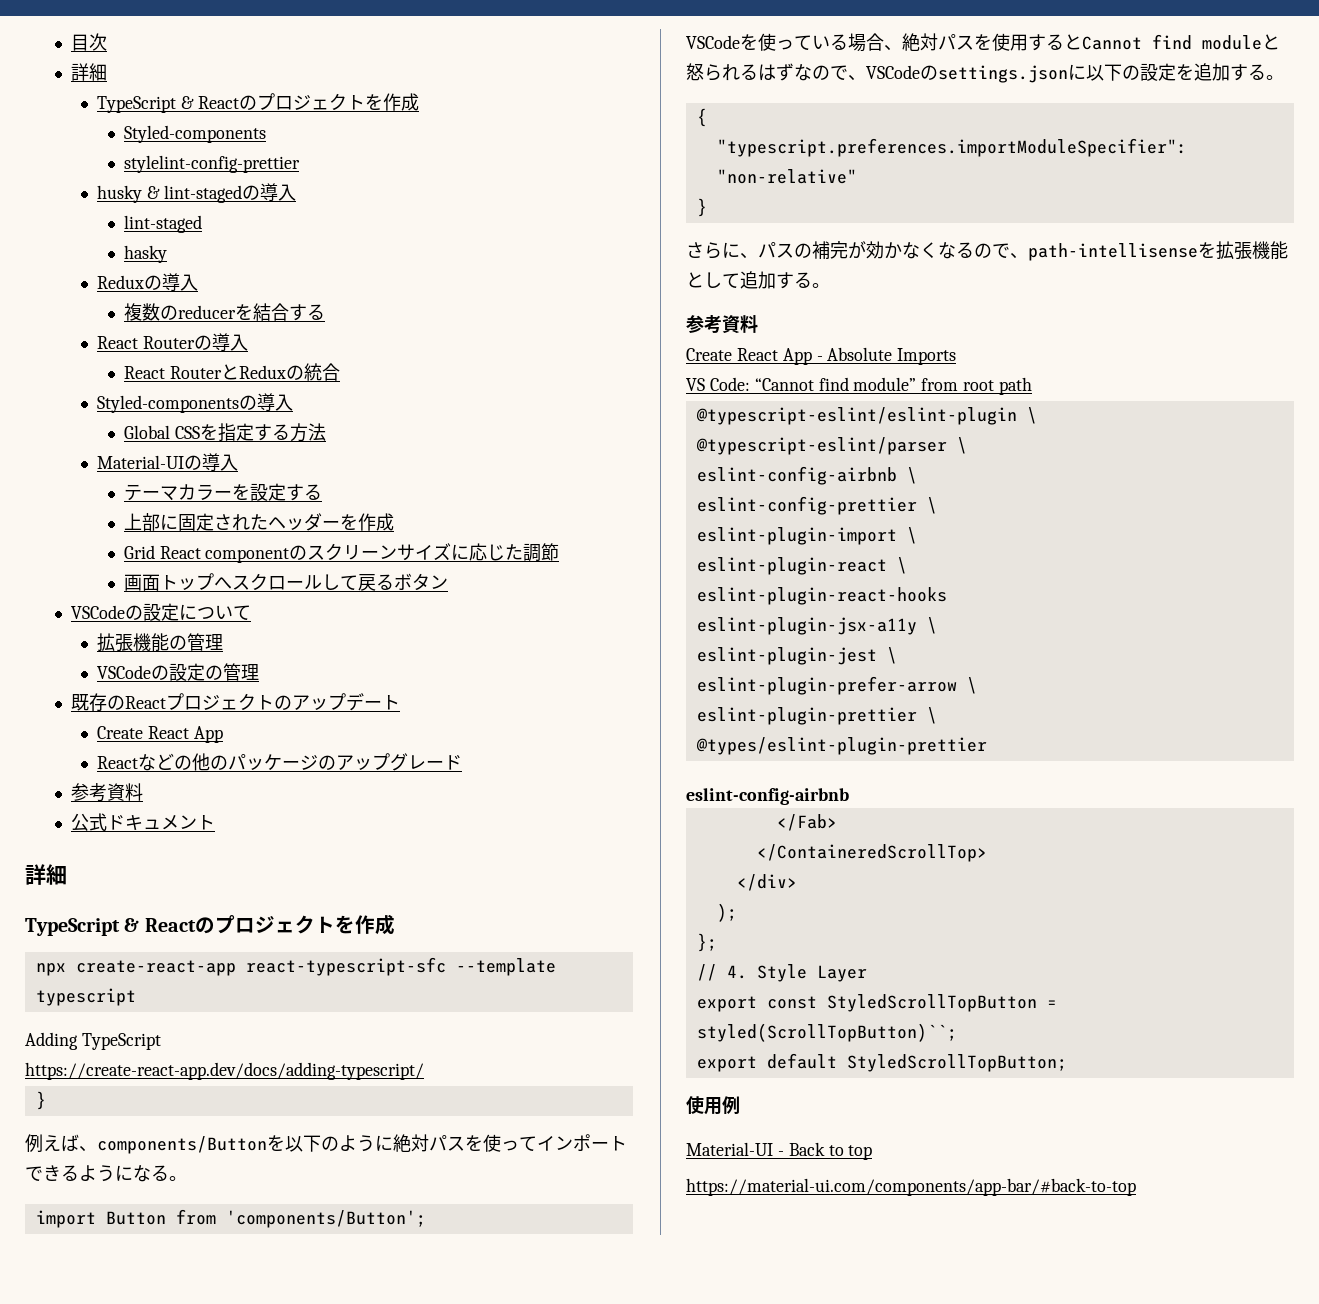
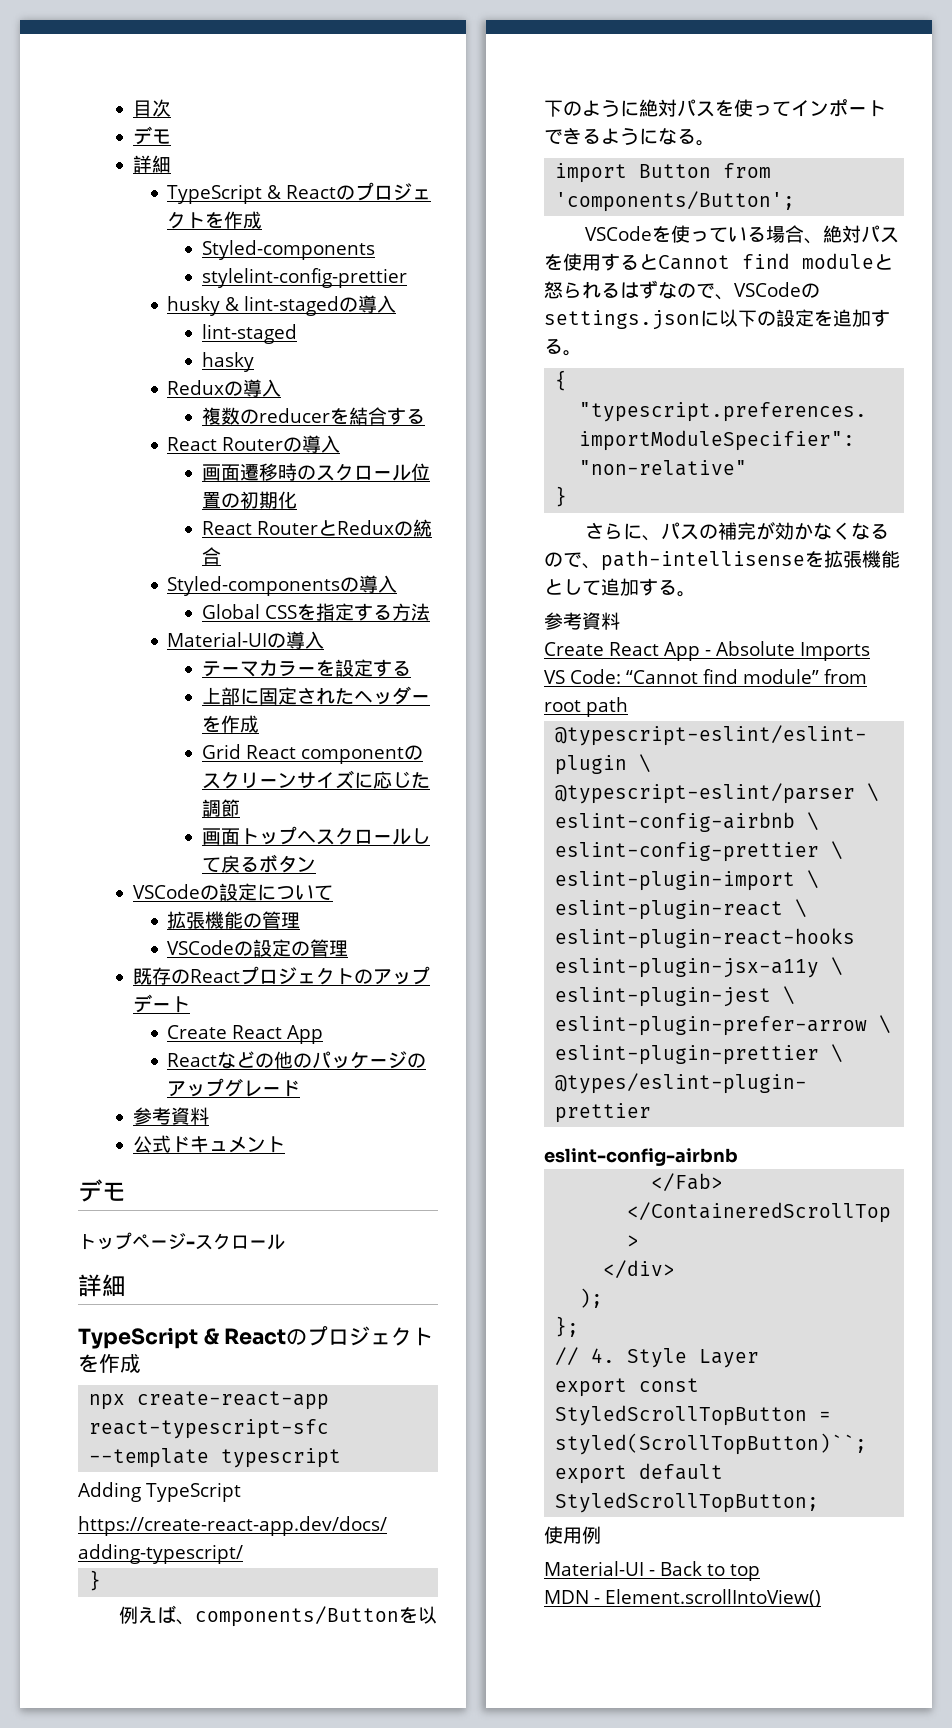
(108, 42) none -> [132,126,171,145] // デモ
(249, 342) none -> [201,463,430,481] [201,491,297,509] // 画面遷移時のスクロール位置の初期化
(216, 822) none -> [78,1179,126,1202] [78,1232,285,1250] // デモ // トップページ-スクロール
[686,1178,1136,1196] https://material-ui.com/components/app-bar/#back-to-top -> [544,1589,821,1607] MDN - Element.scrollIntoView()

